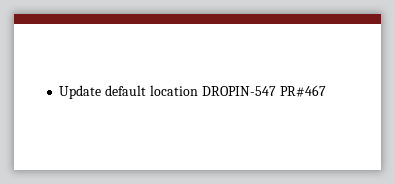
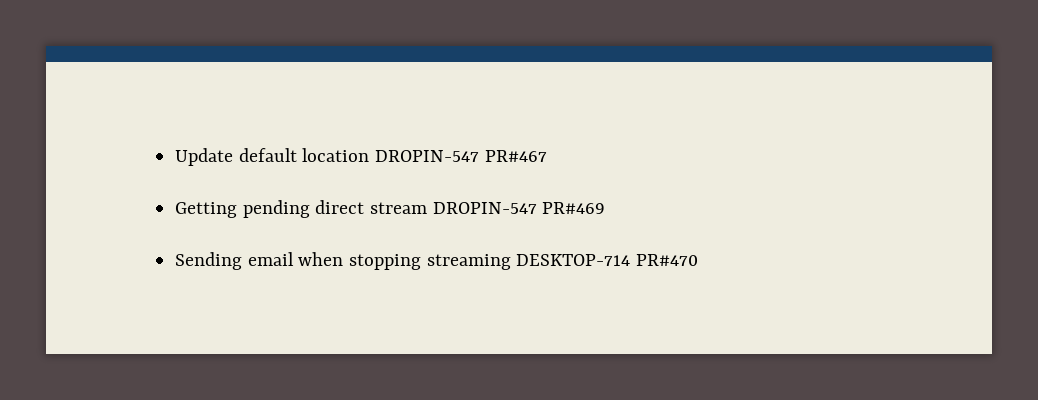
(326, 91) none -> [175,200,606,218] [175,252,699,270] // Getting pending direct stream DROPIN-547 PR#469 // Sending email when stopping streaming DESKTOP-714 PR#470

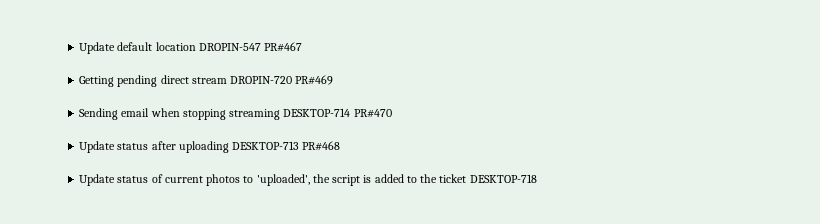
[432,202,537,214] DROPIN-547 -> [230,76,293,84] DROPIN-720
(699, 260) none -> [79,141,341,153] [79,174,537,186] // Update status after uploading DESKTOP-713 PR#468 // Update status of current photos to 'uploaded', the script is added to the ticket DESKTOP-718

